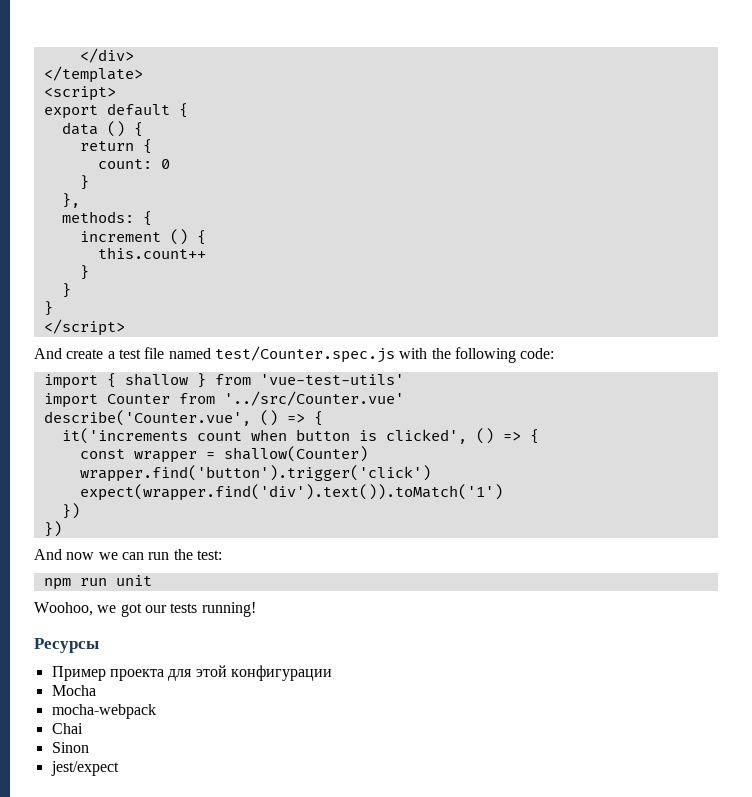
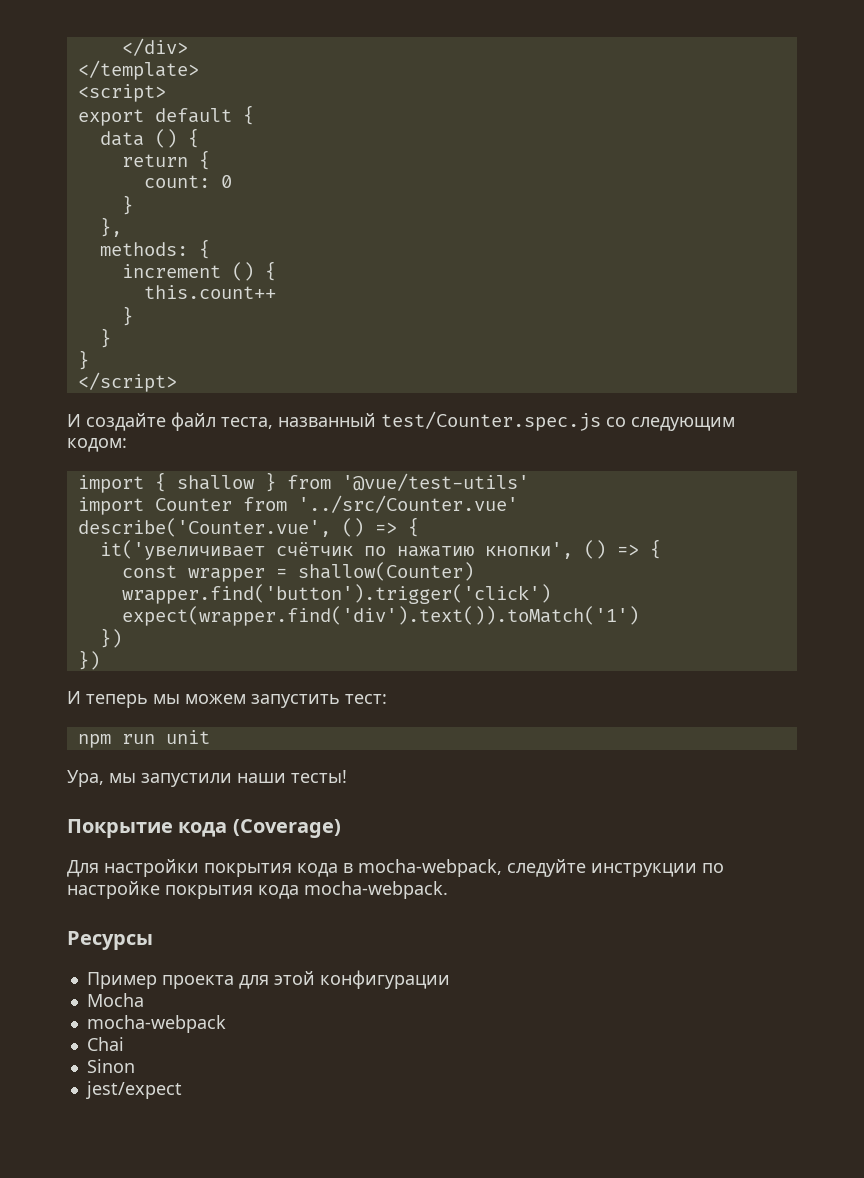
[34,346,555,363] And create a test file named test/Counter.spec.js with the following code: -> [67,411,735,431] [67,438,127,452] И создайте файл теста, названный test/Counter.spec.js со следующим кодом:
[259,374,404,385] 'vue-test-utils' -> [341,473,529,491] '@vue/test-utils'
[61,428,467,444] it('increments count when button is clicked', -> [99,540,573,560] it('увеличивает счётчик по нажатию кнопки',
[34,549,222,560] [43,575,152,590] [34,602,256,617] And now we can run the test: // npm run unit // Woohoo, we got our tests running! -> [67,691,387,708] [77,730,210,748] [67,770,347,787] [67,819,341,838] [67,859,724,877] [67,881,448,899] И теперь мы можем запустить тест: // npm run unit // Ура, мы запустили наши тесты! // Покрытие кода (Coverage) // Для настройки покрытия кода в mocha-webpack, следуйте инструкции по настройке покрытия кода mocha-webpack.

